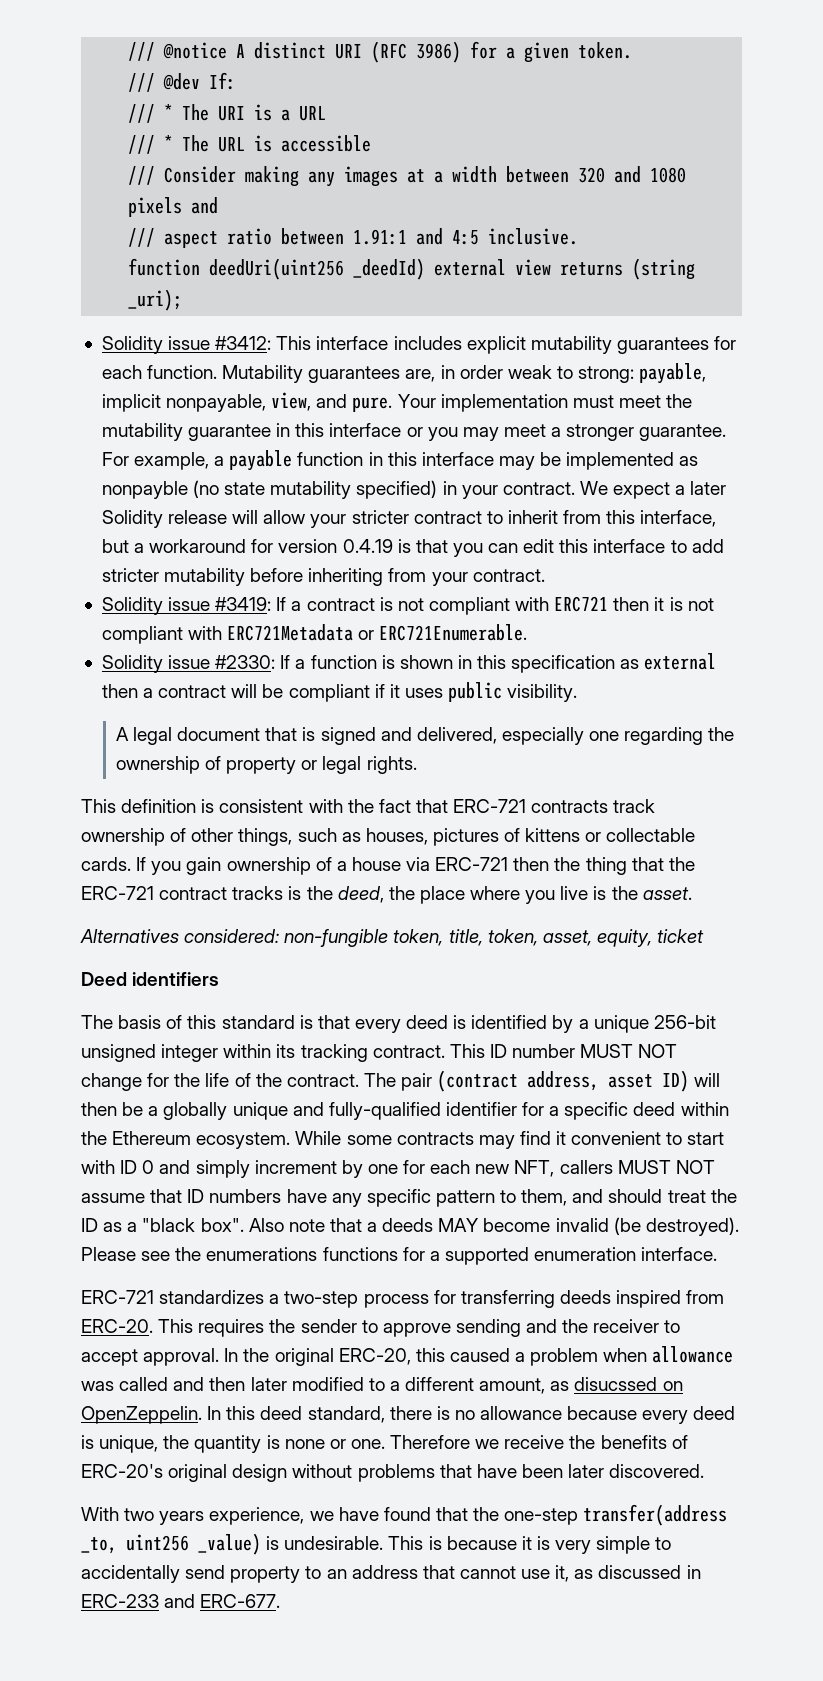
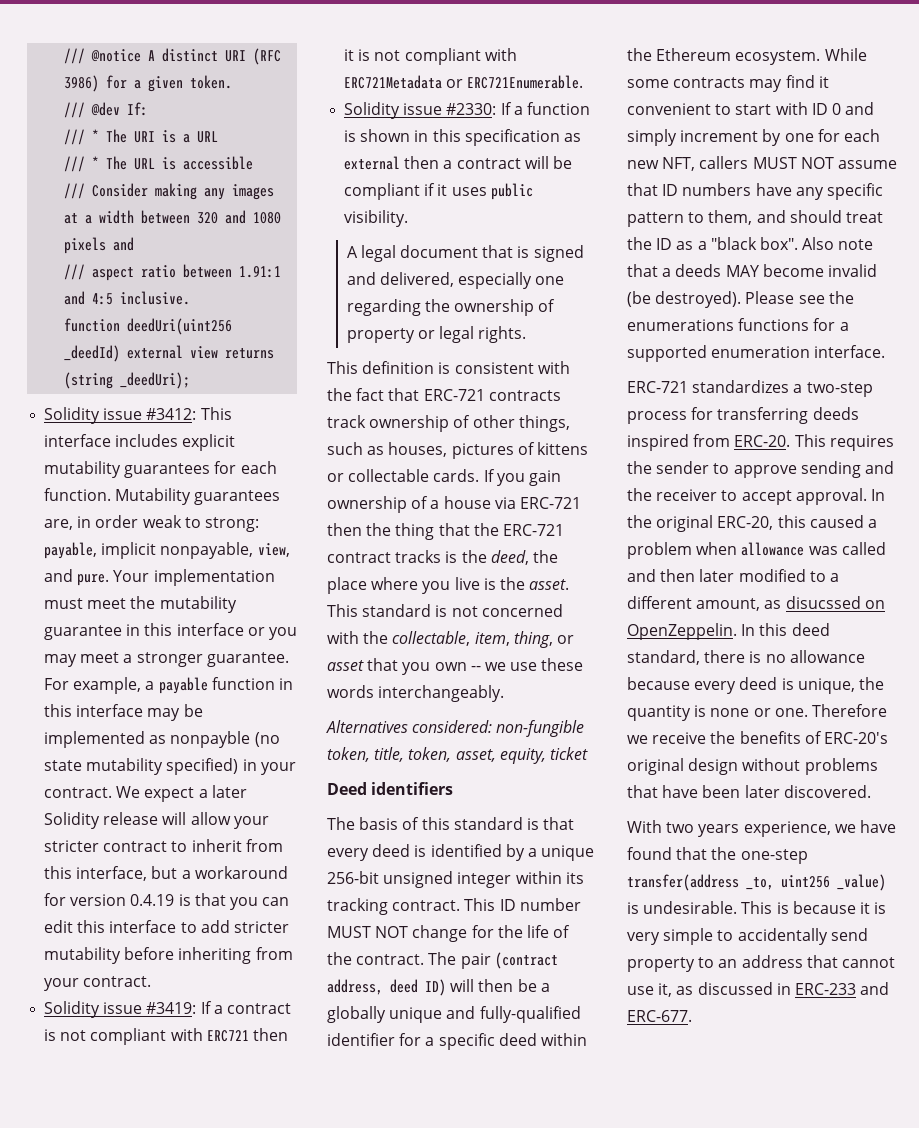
[128,289,183,311] _uri); -> [120,372,191,389] _deedUri);
(692, 893) none -> [327,604,563,617] [327,631,574,648] [327,658,584,675] [327,685,505,702] This standard is not concerned with the collectable, item, thing, or asset that you own -- we use these words interchangeably.
[608,1074,654,1088] asset -> [390,979,418,993] deed

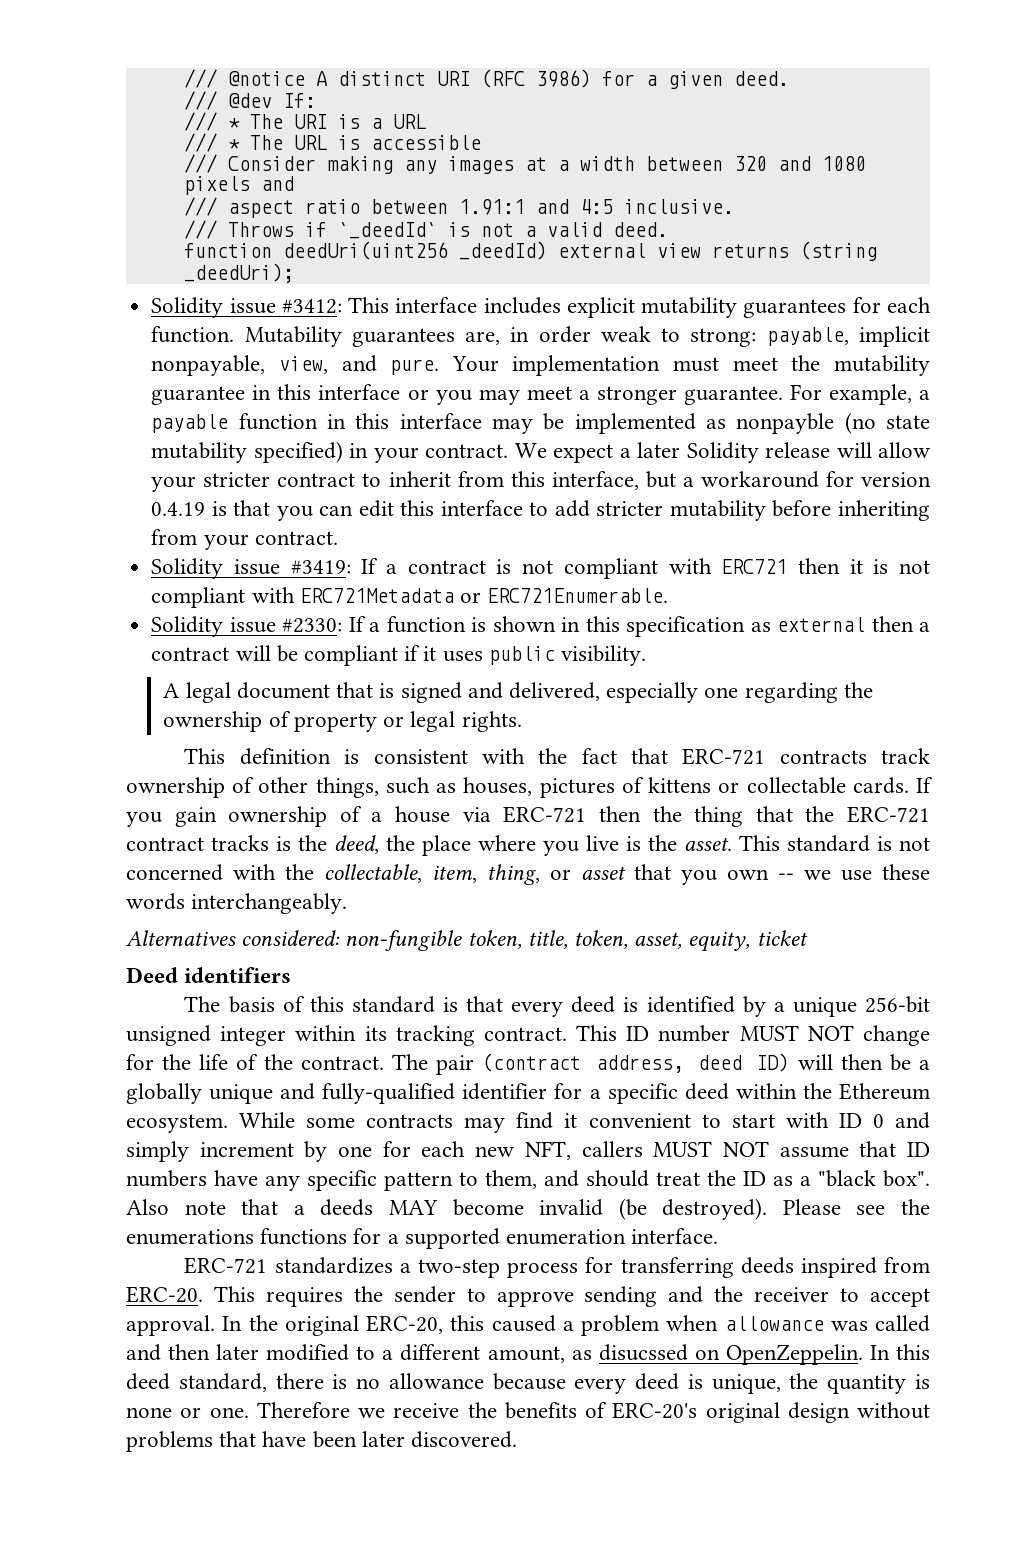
[190,75,233,89] token. -> [733,71,789,86] deed.
(191, 298) none -> [183,220,668,239] // /// Throws if `_deedId` is not a valid deed.
[627,820,896,837] [627,847,808,864] [627,874,886,891] [627,901,887,914] [627,928,868,945] [627,955,895,972] [627,982,890,997] [627,1010,692,1022] // With two years experience, we have found that the one-step transfer(address _to, uint256 _value) is undesirable. This is because it is very simple to accidentally send property to an address that cannot use it, as discussed in ERC-233 and ERC-677. -> (518, 1439) none

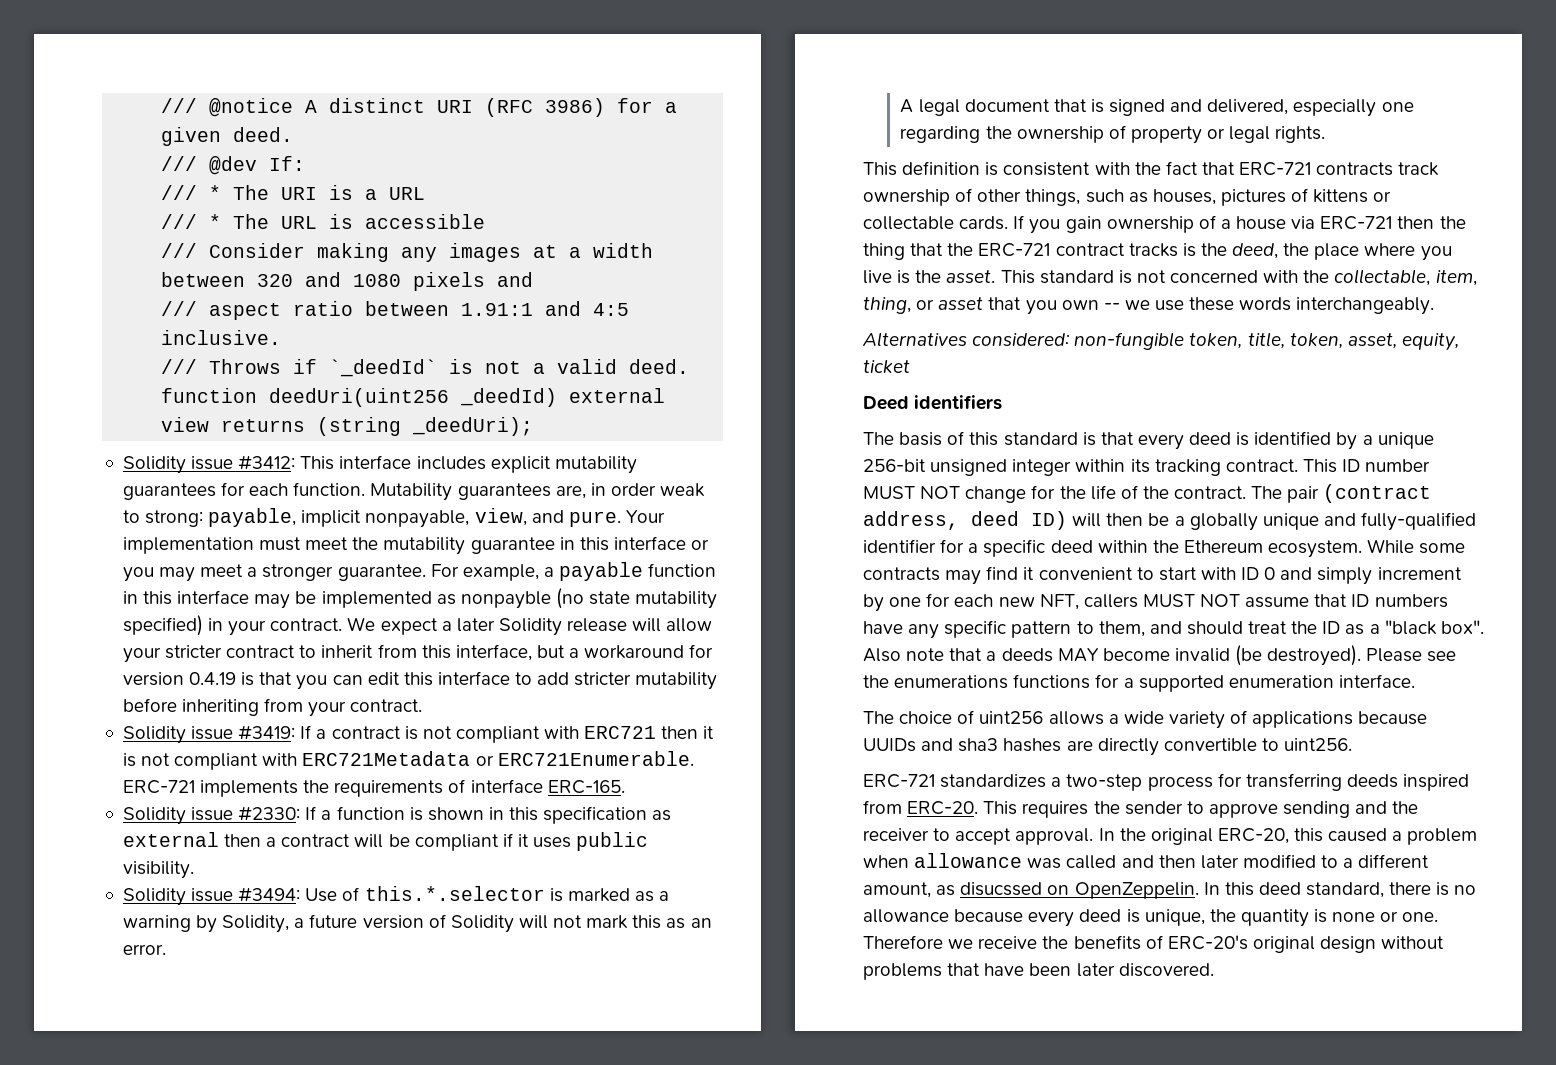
(669, 595) none -> [122,779,625,797] ERC-721 implements the requirements of interface ERC-165.
(646, 655) none -> [122,886,670,906] [122,914,712,933] [122,944,166,955] // Solidity issue #3494: Use of this.*.selector is marked as a warning by Solidity, a future version of Solidity will not mark this as an error.
(719, 1236) none -> [863,710,1428,729] [863,738,1353,756] // The choice of uint256 allows a wide variety of applications because UUIDs and sha3 hashes are directly convertible to uint256.

